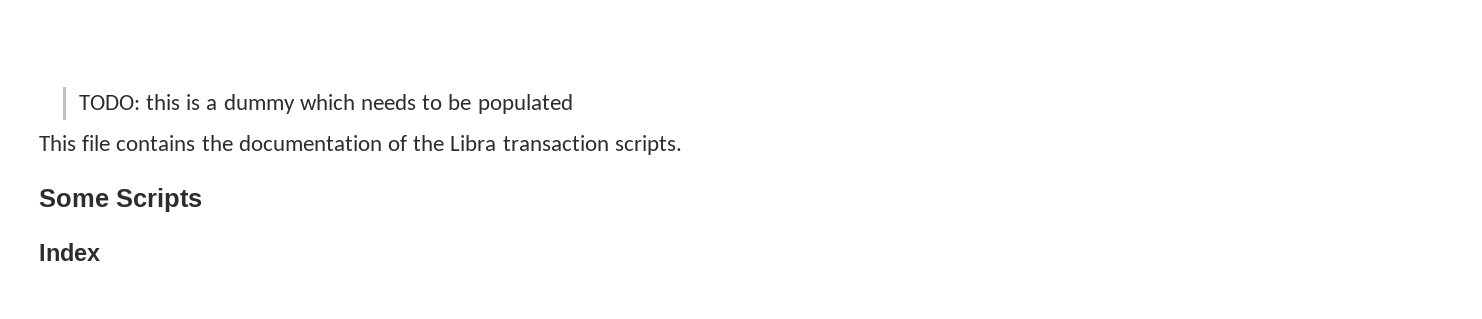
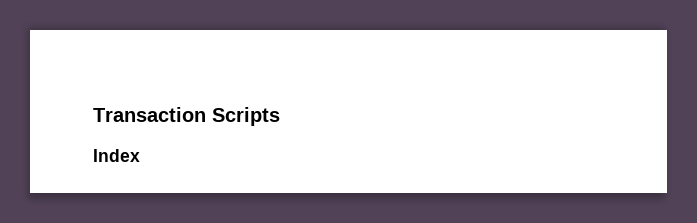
[78,94,573,114] [39,135,682,155] [39,189,109,207] TODO: this is a dummy which needs to be populated // This file contains the documentation of the Libra transaction scripts. // Some -> [93,107,206,122] Transaction

